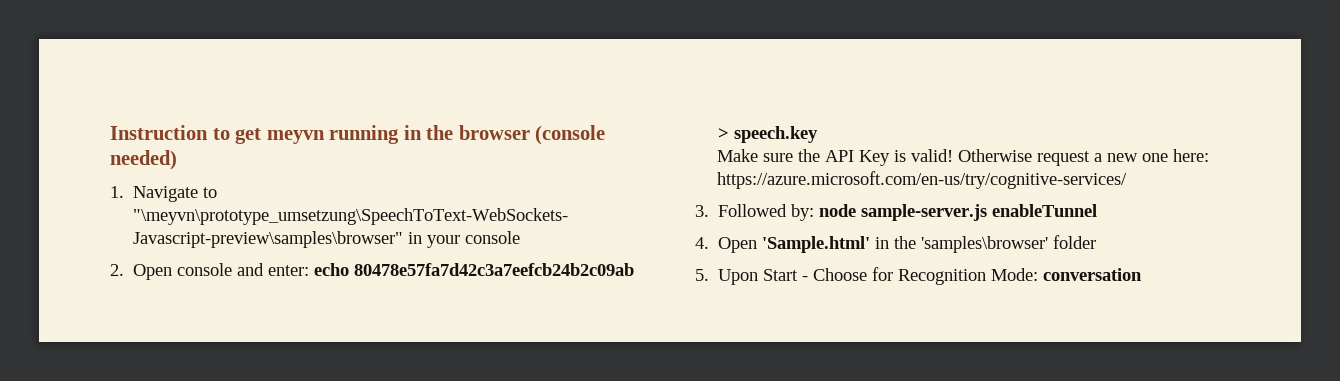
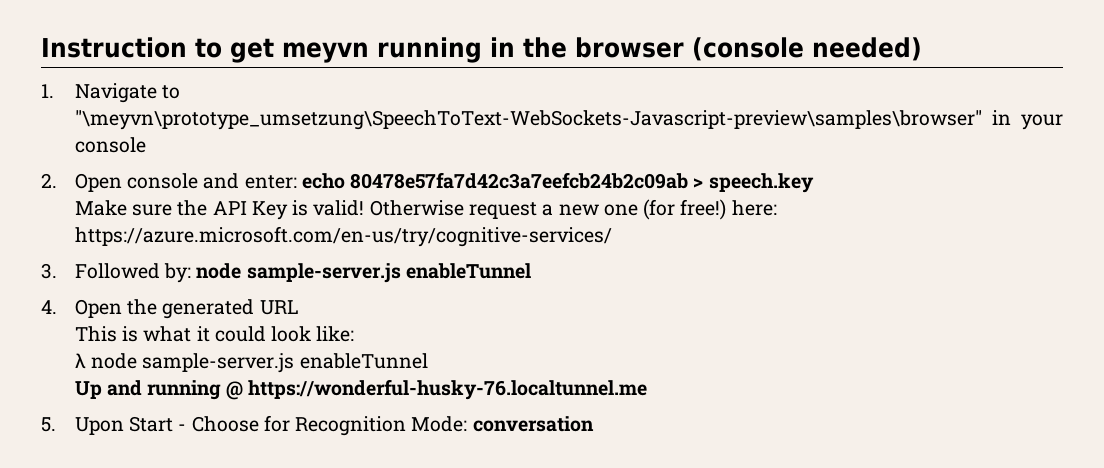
(1169, 157) none -> [643,199,727,220] (for free!)
[762,235,1097,253] 'Sample.html' in the 'samples\browser' folder -> [127,299,299,319] [74,326,355,342] [74,353,428,373] [74,379,647,400] the generated URL // This is what it could look like: // λ node sample-server.js enableTunnel // Up and running @ https://wonderful-husky-76.localtunnel.me

